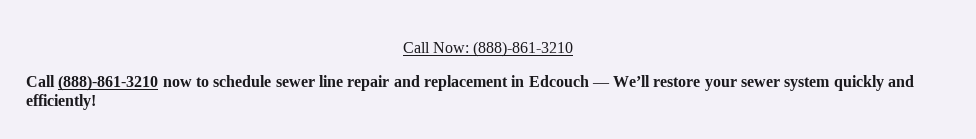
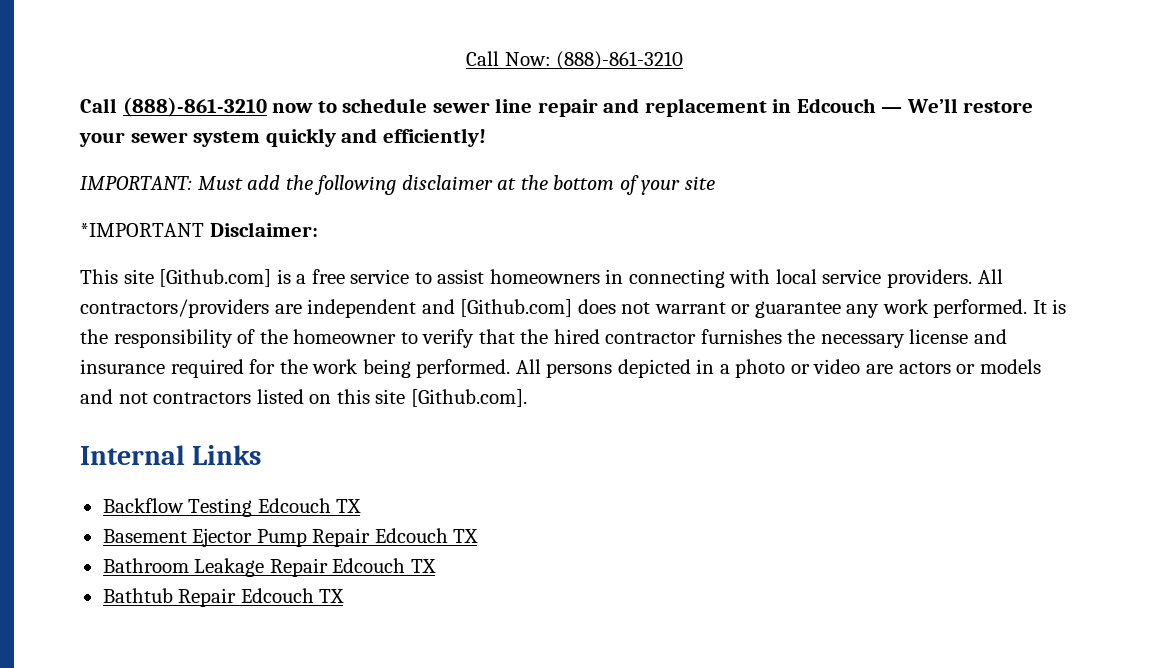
(96, 102) none -> [80,175,715,195] [80,222,318,237] [80,269,1003,288] [80,299,1067,318] [80,329,1008,348] [80,359,1041,378] [80,389,527,407] [80,445,262,465] [102,498,362,517] [102,528,479,547] [102,558,436,577] [102,588,345,607] // IMPORTANT: Must add the following disclaimer at the bottom of your site // *IMPORTANT Disclaimer: // This site [Github.com] is a free service to assist homeowners in connecting with local service providers. All contractors/providers are independent and [Github.com] does not warrant or guarantee any work performed. It is the responsibility of the homeowner to verify that the hired contractor furnishes the necessary license and insurance required for the work being performed. All persons depicted in a photo or video are actors or models and not contractors listed on this site [Github.com]. // Internal Links // Backflow Testing Edcouch TX // Basement Ejector Pump Repair Edcouch TX // Bathroom Leakage Repair Edcouch TX // Bathtub Repair Edcouch TX

